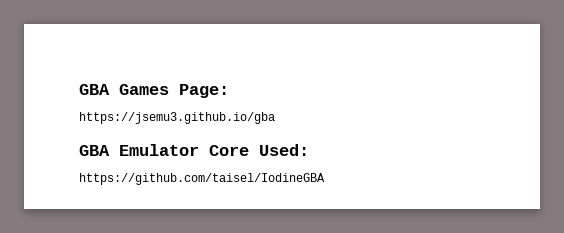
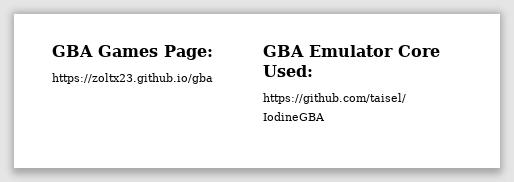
[79,112,275,124] https://jsemu3.github.io/gba -> [52,73,213,84] https://zoltx23.github.io/gba

